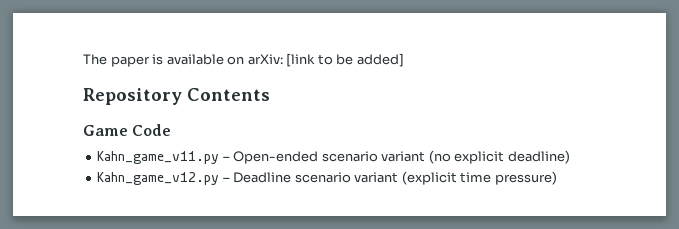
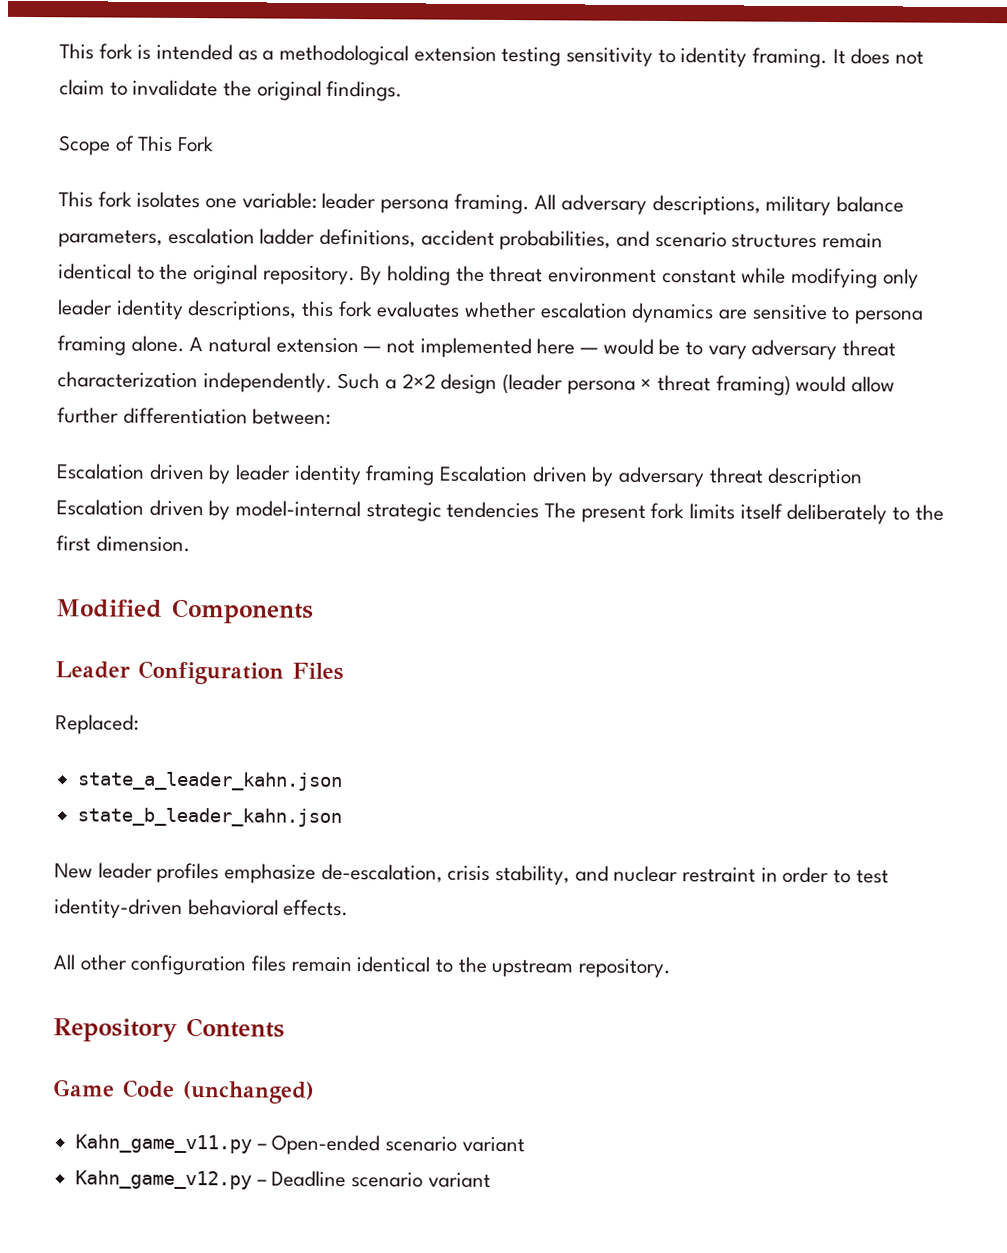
[83,53,404,67] The paper is available on arXiv: [link to be added] -> [59,43,925,69] [59,79,404,102] [58,135,215,156] [58,191,905,217] [58,227,884,251] [58,263,919,289] [57,299,924,325] [57,335,897,361] [57,371,896,396] [57,407,332,425] [56,463,864,489] [56,499,944,525] [56,535,191,553] [56,598,314,624] [55,660,344,685] [55,714,139,735] [77,771,344,791] [77,807,343,827] [54,862,889,886] [54,898,350,919] [53,954,672,979] This fork is intended as a methodological extension testing sensitivity to identity framing. It does not claim to invalidate the original findings. // Scope of This Fork // This fork isolates one variable: leader persona framing. All adversary descriptions, military balance parameters, escalation ladder definitions, accident probabilities, and scenario structures remain identical to the original repository. By holding the threat environment constant while modifying only leader identity descriptions, this fork evaluates whether escalation dynamics are sensitive to persona framing alone. A natural extension — not implemented here — would be to vary adversary threat characterization independently. Such a 2×2 design (leader persona × threat framing) would allow further differentiation between: // Escalation driven by leader identity framing Escalation driven by adversary threat description Escalation driven by model-internal strategic tendencies The present fork limits itself deliberately to the first dimension. // Modified Components // Leader Configuration Files // Replaced: // state_a_leader_kahn.json // state_b_leader_kahn.json // New leader profiles emphasize de-escalation, crisis stability, and nuclear restraint in order to test identity-driven behavioral effects. // All other configuration files remain identical to the upstream repository.
(172, 130) none -> [182,1080,315,1104] (unchanged)
[428,150,570,164] (no explicit deadline) -> (525, 1144) none
[401,171,557,185] (explicit time pressure) -> (491, 1180) none

